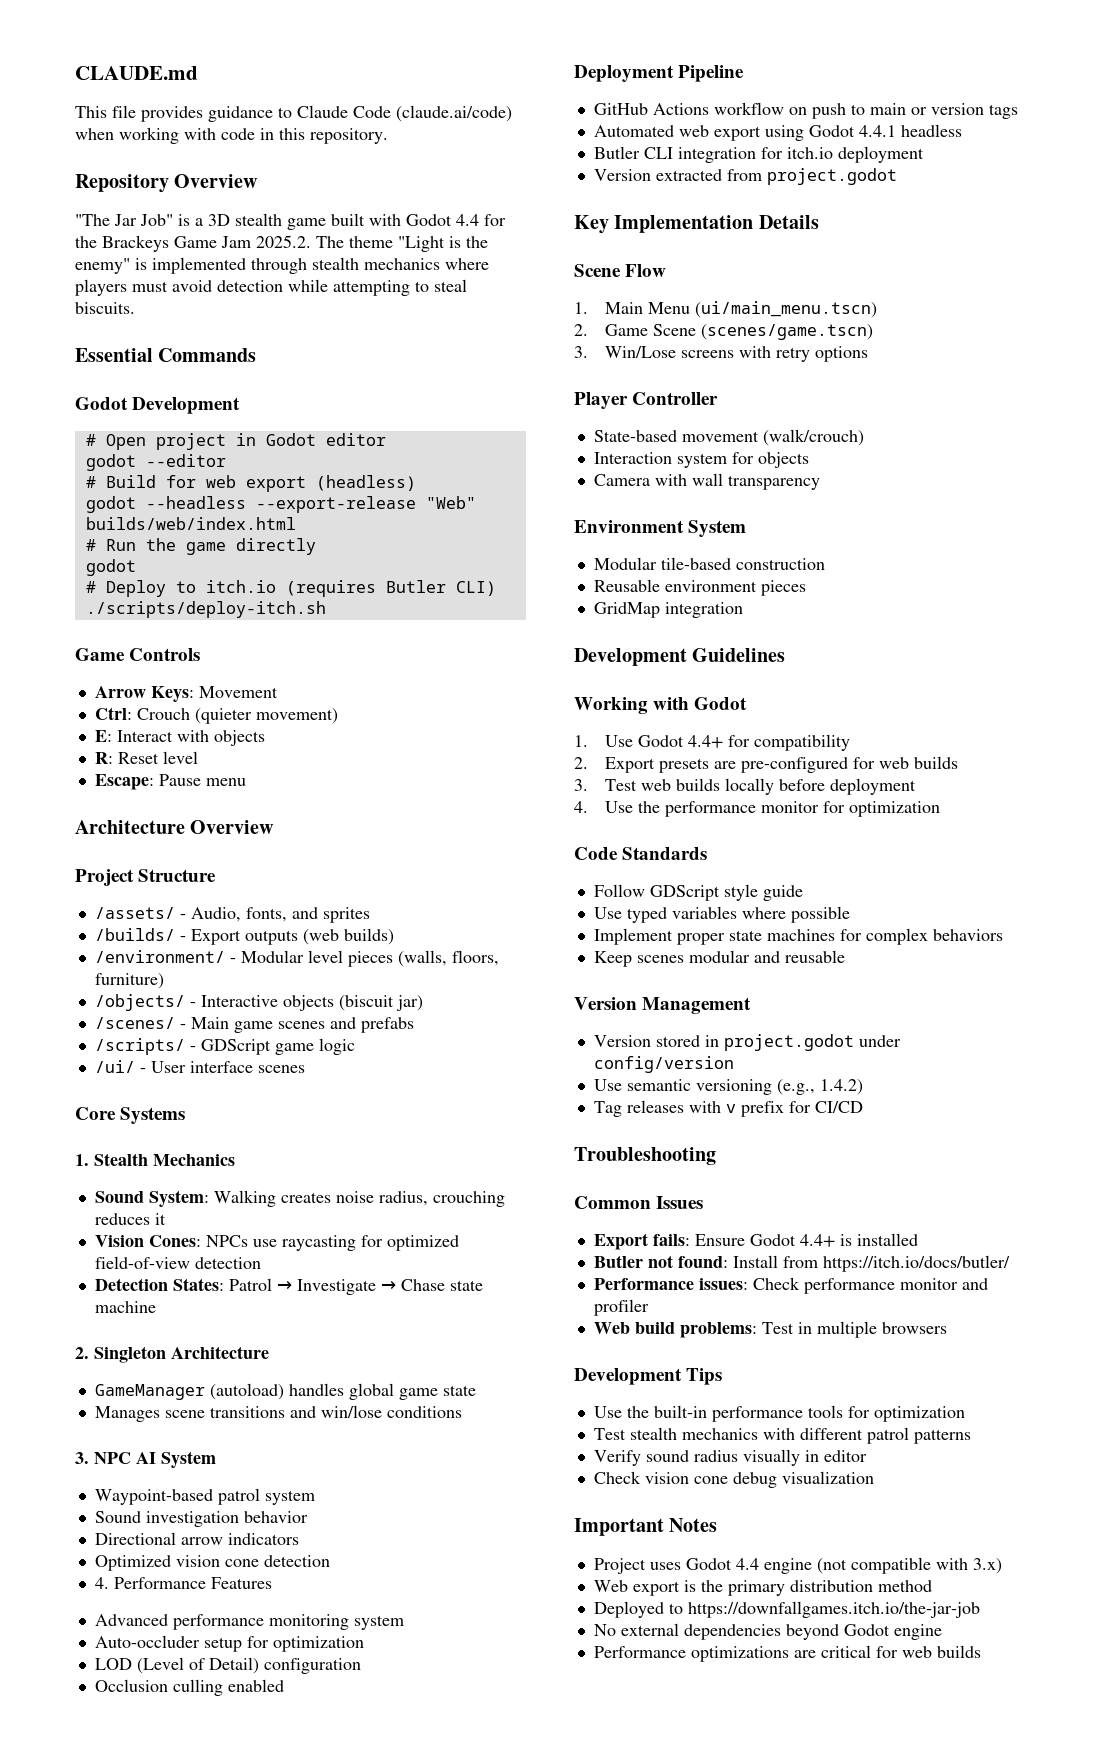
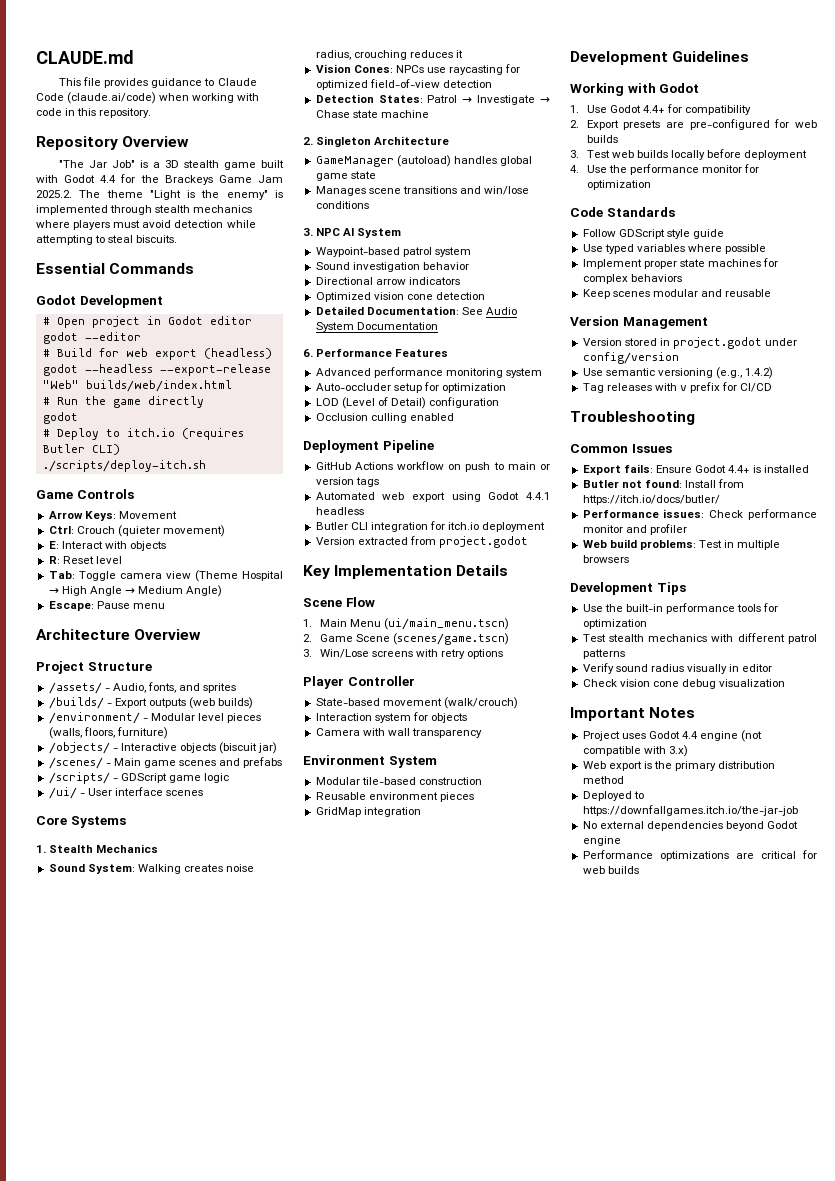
(198, 757) none -> [48,570,283,582] [48,585,223,597] // Tab: Toggle camera view (Theme Hospital → High Angle → Medium Angle)
[94,1577,109,1589] 4. -> [315,306,517,315] [315,322,438,332] [303,349,313,357] Detailed Documentation: See Audio System Documentation // 6.

